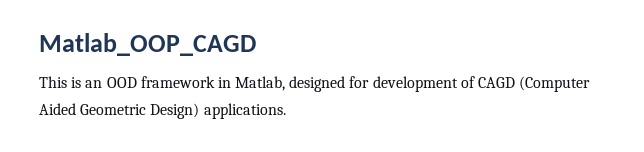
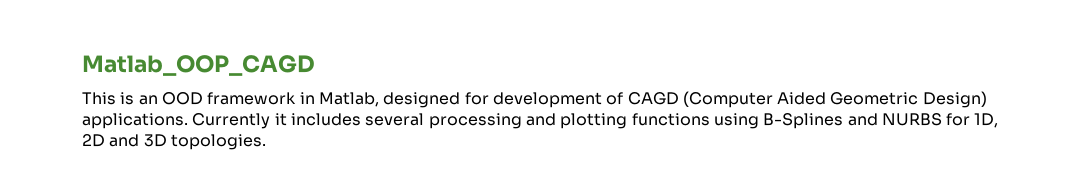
(286, 111) none -> [192,113,999,129] [82,134,266,150] Currently it includes several processing and plotting functions using B-Splines and NURBS for 1D, 2D and 3D topologies.

